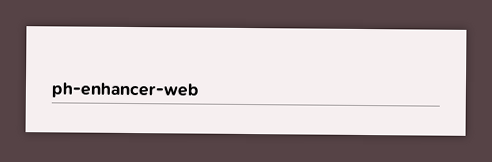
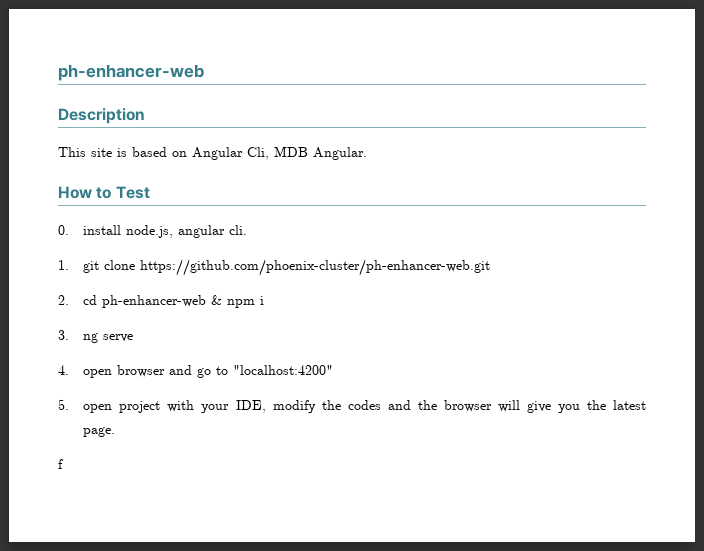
[51,82,198,99] ph-enhancer-web -> [58,64,204,81] [58,108,145,124] [58,146,367,160] [58,186,150,199] [58,225,248,238] [58,259,491,276] [58,295,265,308] [58,330,134,343] [58,365,334,378] [58,399,646,413] [83,427,116,437] [58,459,63,469] ph-enhancer-web // Description // This site is based on Angular Cli, MDB Angular. // How to Test // 0. install node.js, angular cli. // 1. git clone https://github.com/phoenix-cluster/ph-enhancer-web.git // 2. cd ph-enhancer-web & npm i // 3. ng serve // 4. open browser and go to "localhost:4200" // 5. open project with your IDE, modify the codes and the browser will give you the latest page. // f

